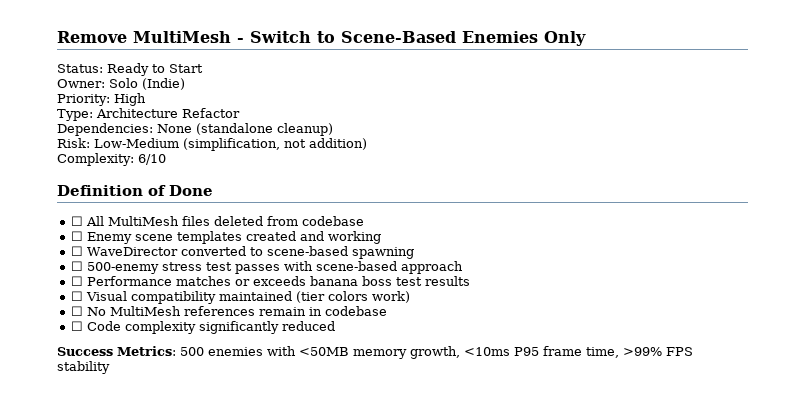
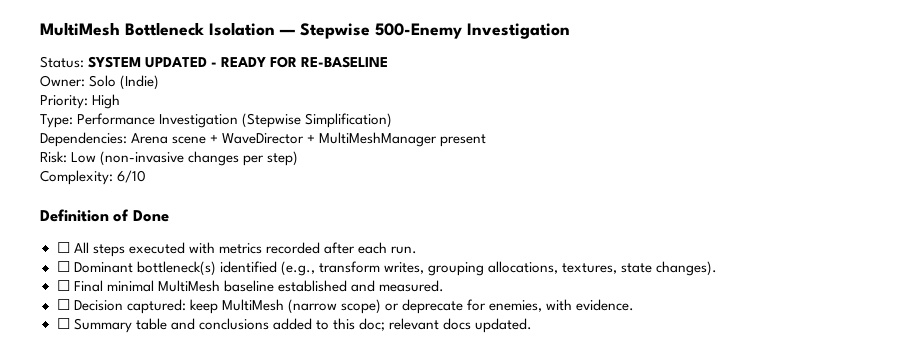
[57,31,586,46] [57,63,203,76] Remove MultiMesh - Switch to Scene-Based Enemies Only // Status: Ready to Start -> [40,22,570,39] [40,56,389,68] MultiMesh Bottleneck Isolation — Stepwise 500-Enemy Investigation // Status: SYSTEM UPDATED - READY FOR RE-BASELINE
[96,108,240,118] [57,123,333,136] [57,138,367,151] Architecture Refactor // Dependencies: None (standalone cleanup) // Risk: Low-Medium (simplification, not addition) -> [77,113,393,128] [40,132,487,147] [40,151,299,166] Performance Investigation (Stepwise Simplification) // Dependencies: Arena scene + WaveDirector + MultiMeshManager present // Risk: Low (non-invasive changes per step)
[107,216,364,226] [70,231,381,244] [70,246,414,259] [70,261,463,274] [70,276,470,286] [70,291,410,304] [70,306,387,316] [70,321,335,334] [57,346,693,359] [57,361,110,374] MultiMesh files deleted from codebase // ☐ Enemy scene templates created and working // ☐ WaveDirector converted to scene-based spawning // ☐ 500-enemy stress test passes with scene-based approach // ☐ Performance matches or exceeds banana boss test results // ☐ Visual compatibility maintained (tier colors work) // ☐ No MultiMesh references remain in codebase // ☐ Code complexity significantly reduced // Success Metrics: 500 enemies with <50MB memory growth, <10ms P95 frame time, >99% FPS stability -> [92,242,417,257] [56,261,718,276] [56,280,444,292] [56,299,635,314] [56,318,533,333] steps executed with metrics recorded after each run. // ☐ Dominant bottleneck(s) identified (e.g., transform writes, grouping allocations, textures, state changes). // ☐ Final minimal MultiMesh baseline established and measured. // ☐ Decision captured: keep MultiMesh (narrow scope) or deprecate for enemies, with evidence. // ☐ Summary table and conclusions added to this doc; relevant docs updated.

